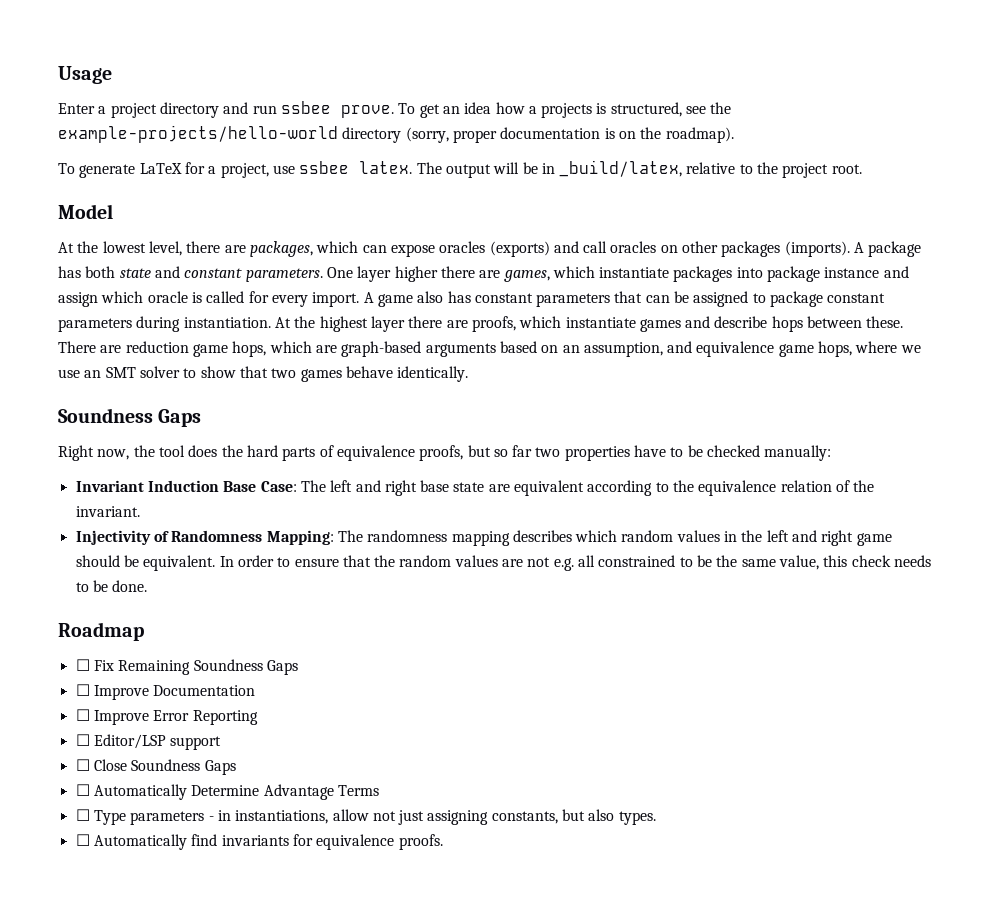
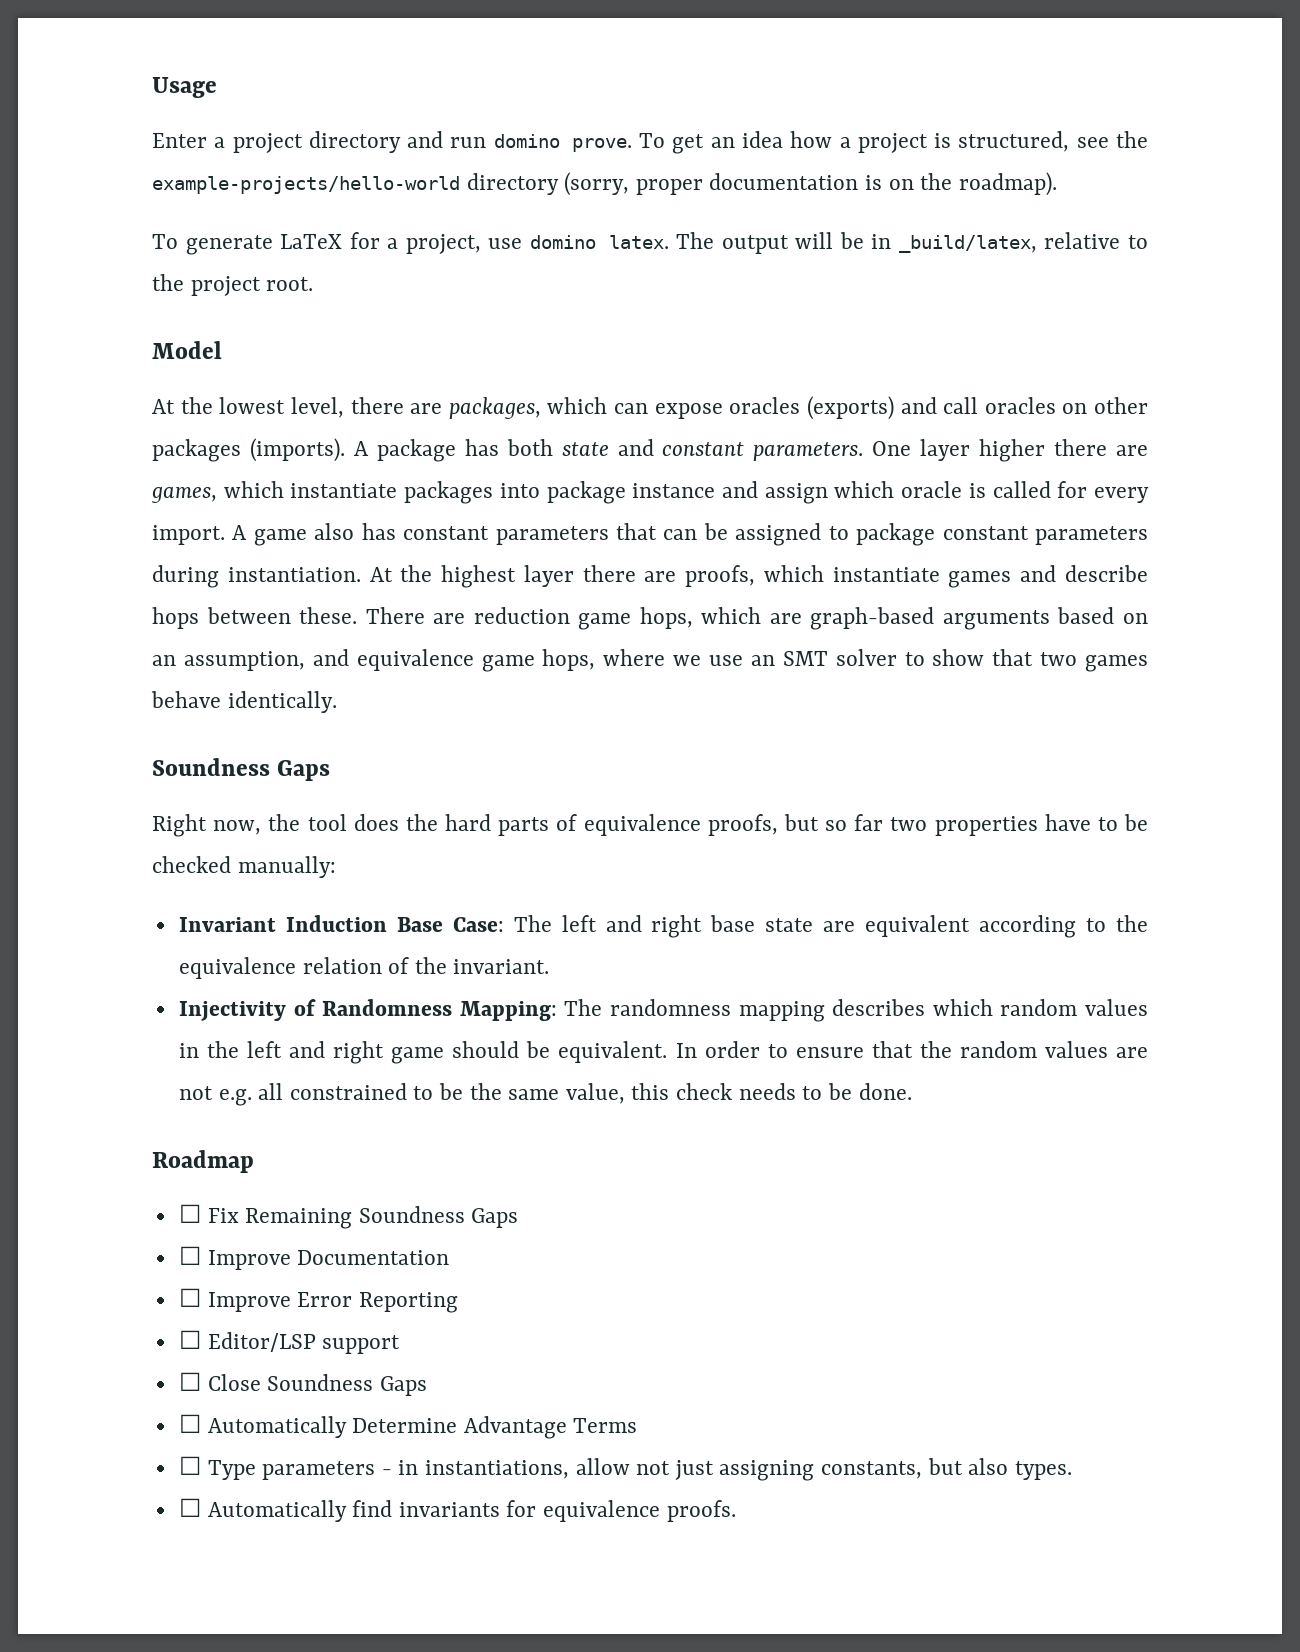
[280,101,331,114] ssbee -> [493,134,560,148] domino
[541,103,593,118] projects -> [857,133,928,153] project
[299,161,350,174] ssbee -> [529,235,596,249] domino

